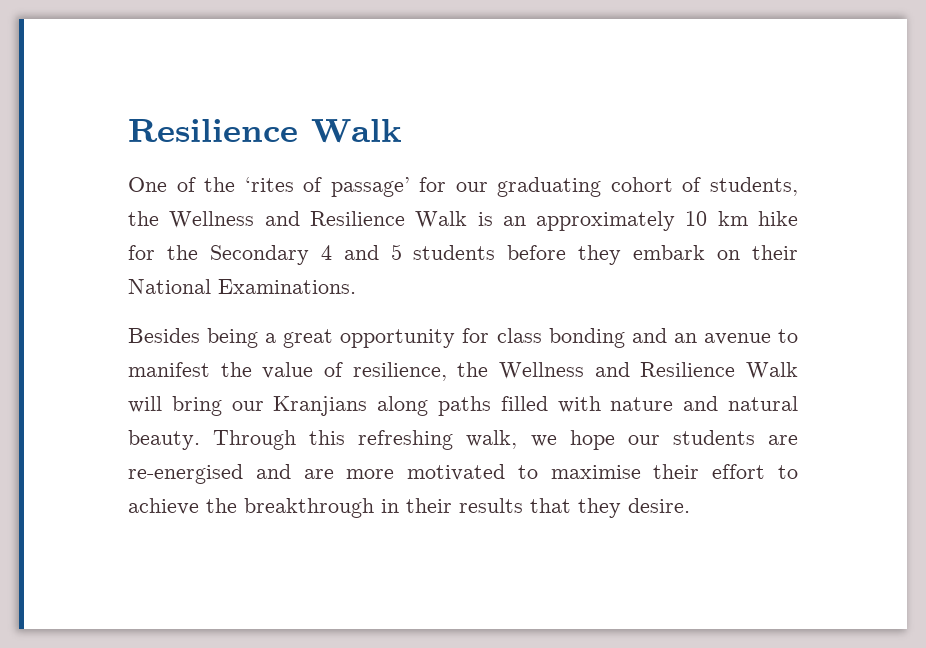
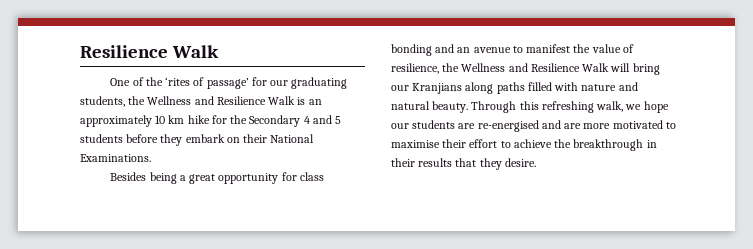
[610,177,702,192] cohort of -> (348, 83) none

